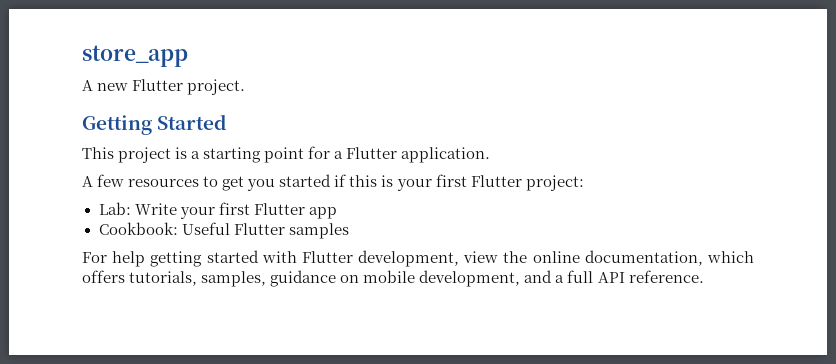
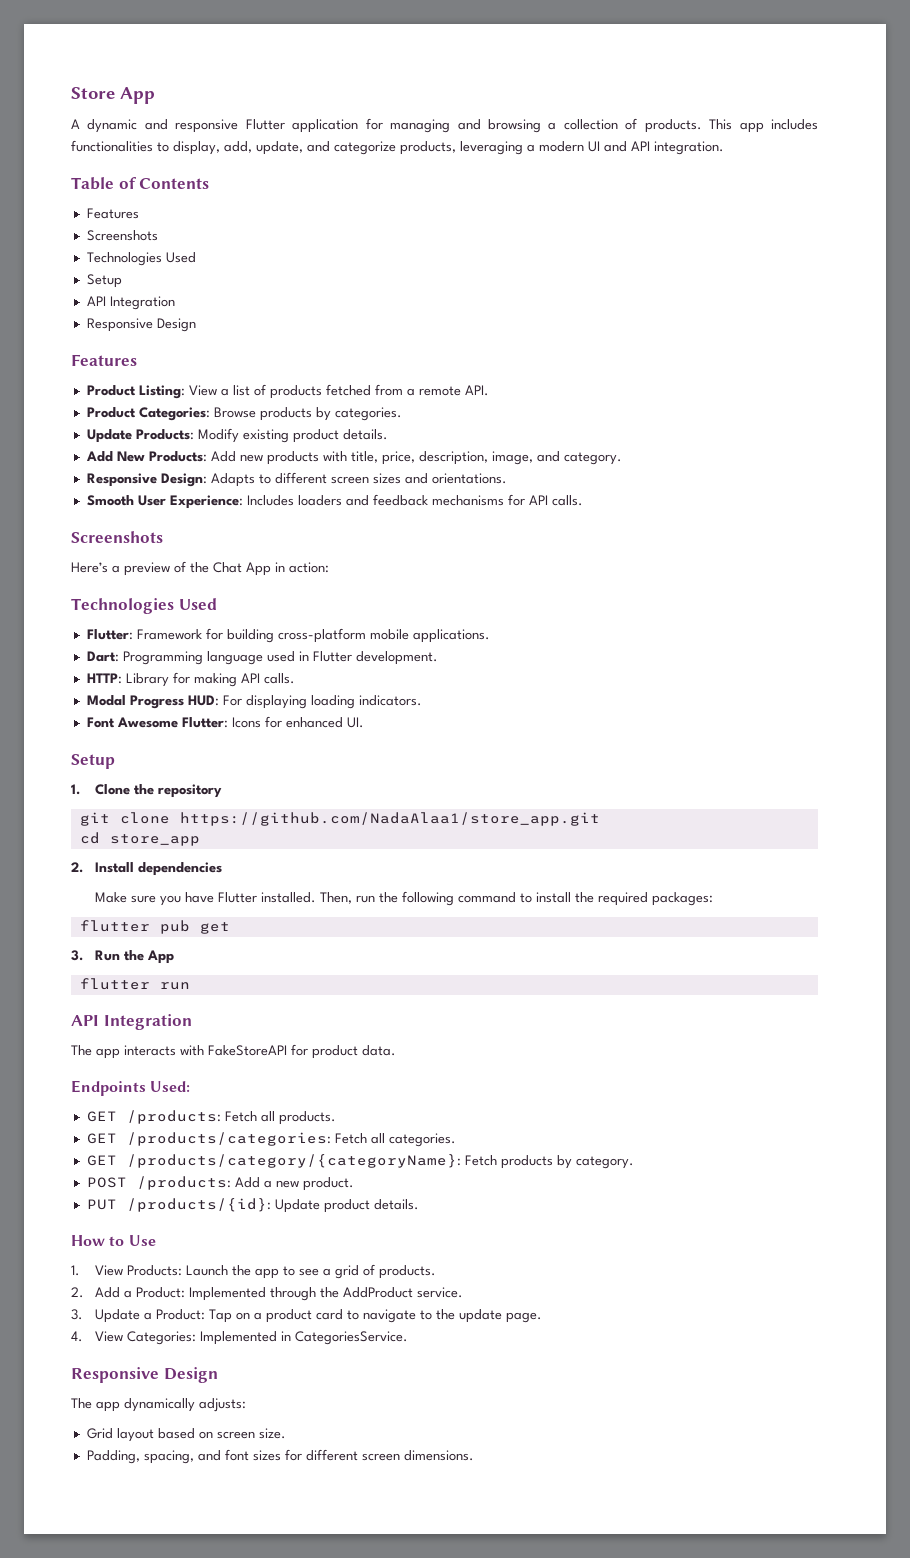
[82,45,188,67] [82,79,246,95] [82,114,228,135] [82,146,491,163] [82,174,584,191] [98,202,337,219] [98,222,349,239] [82,250,754,267] [82,270,704,287] store_app // A new Flutter project. // Getting Started // This project is a starting point for a Flutter application. // A few resources to get you started if this is your first Flutter project: // Lab: Write your first Flutter app // Cookbook: Useful Flutter samples // For help getting started with Flutter development, view the online documentation, which offers tutorials, samples, guidance on mobile development, and a full API reference. -> [71,87,155,104] [71,118,818,133] [71,140,724,155] [71,177,210,190] [86,208,139,219] [86,230,158,241] [86,252,196,266] [86,274,122,288] [86,296,175,310] [86,318,196,332] [71,354,137,366] [86,384,489,399] [86,407,402,421] [86,428,388,443] [85,451,622,465] [86,472,507,487] [86,494,583,509] [71,531,163,543] [71,561,329,576] [71,598,217,614] [86,628,490,643] [86,651,438,665] [86,672,295,687] [86,695,422,709] [86,716,364,728] [71,754,115,769] [71,784,222,798] [79,812,600,826] [79,832,200,846] [71,862,222,876] [94,891,713,906] [79,920,230,934] [71,950,174,964] [79,978,190,990] [71,1014,192,1030] [71,1044,396,1059] [71,1080,191,1096] [86,1110,336,1125] [86,1132,456,1147] [86,1154,634,1169] [86,1176,354,1191] [86,1198,419,1213] [71,1235,156,1246] [71,1264,436,1279] [71,1287,463,1301] [71,1309,542,1323] [71,1331,408,1345] [71,1367,218,1383] [71,1398,246,1412] [86,1428,286,1442] [86,1449,474,1464] Store App // A dynamic and responsive Flutter application for managing and browsing a collection of products. This app includes functionalities to display, add, update, and categorize products, leveraging a modern UI and API integration. // Table of Contents // Features // Screenshots // Technologies Used // Setup // API Integration // Responsive Design // Features // Product Listing: View a list of products fetched from a remote API. // Product Categories: Browse products by categories. // Update Products: Modify existing product details. // Add New Products: Add new products with title, price, description, image, and category. // Responsive Design: Adapts to different screen sizes and orientations. // Smooth User Experience: Includes loaders and feedback mechanisms for API calls. // Screenshots // Here’s a preview of the Chat App in action: // Technologies Used // Flutter: Framework for building cross-platform mobile applications. // Dart: Programming language used in Flutter development. // HTTP: Library for making API calls. // Modal Progress HUD: For displaying loading indicators. // Font Awesome Flutter: Icons for enhanced UI. // Setup // 1. Clone the repository // git clone https://github.com/NadaAlaa1/store_app.git // cd store_app // 2. Install dependencies // Make sure you have Flutter installed. Then, run the following command to install the required packages: // flutter pub get // 3. Run the App // flutter run // API Integration // The app interacts with FakeStoreAPI for product data. // Endpoints Used: // GET /products: Fetch all products. // GET /products/categories: Fetch all categories. // GET /products/category/{categoryName}: Fetch products by category. // POST /products: Add a new product. // PUT /products/{id}: Update product details. // How to Use // 1. View Products: Launch the app to see a grid of products. // 2. Add a Product: Implemented through the AddProduct service. // 3. Update a Product: Tap on a product card to navigate to the update page. // 4. View Categories: Implemented in CategoriesService. // Responsive Design // The app dynamically adjusts: // Grid layout based on screen size. // Padding, spacing, and font sizes for different screen dimensions.

